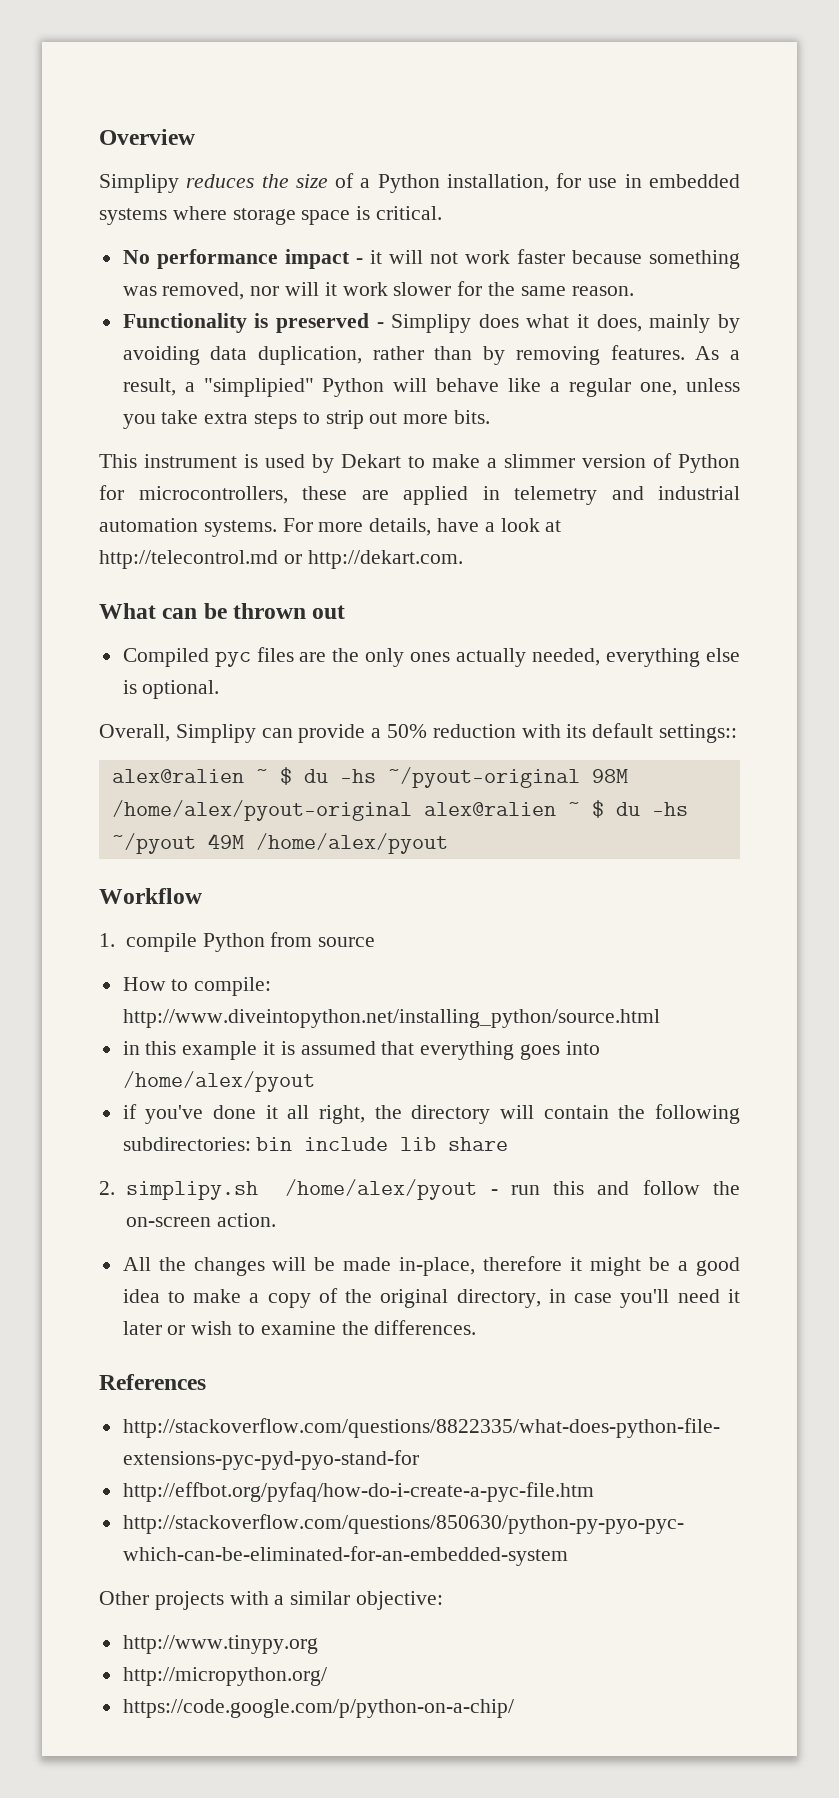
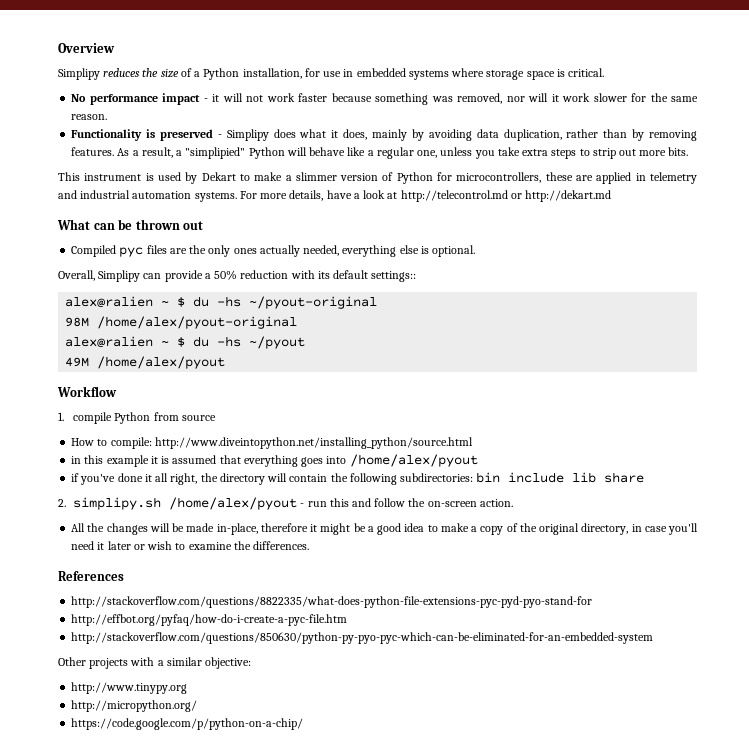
[307,550,463,569] http://dekart.com. -> [525,190,612,202] http://dekart.md
(580, 777) none -> (378, 302) //
(412, 810) none -> (298, 322) //
(196, 843) none -> (306, 342) //

